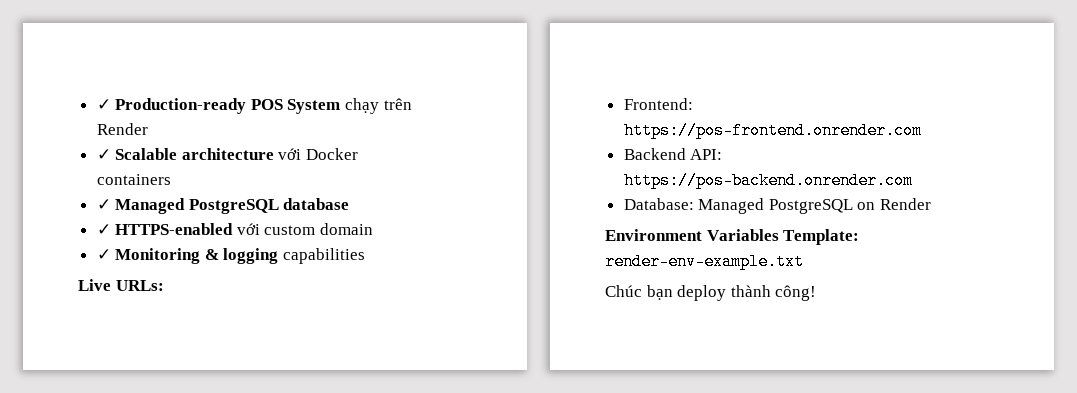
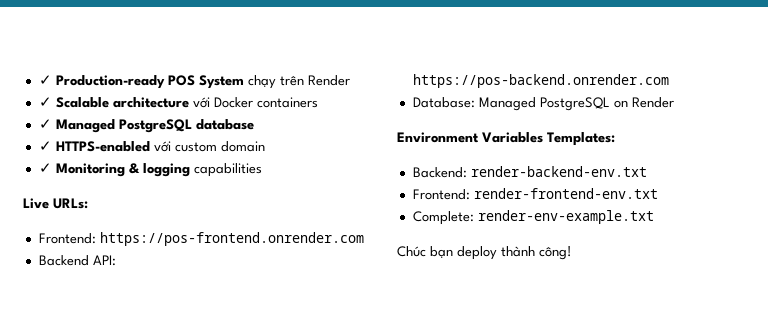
[783,229,860,245] Template: -> [547,132,615,146] [412,166,647,178] [412,188,658,200] [412,211,474,225] Templates: // Backend: render-backend-env.txt // Frontend: render-frontend-env.txt // Complete:

